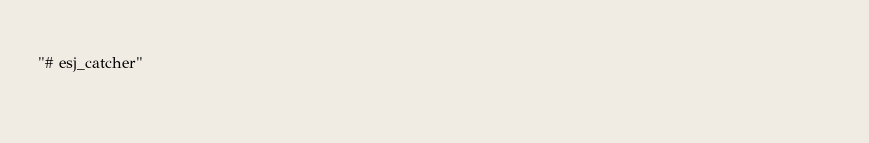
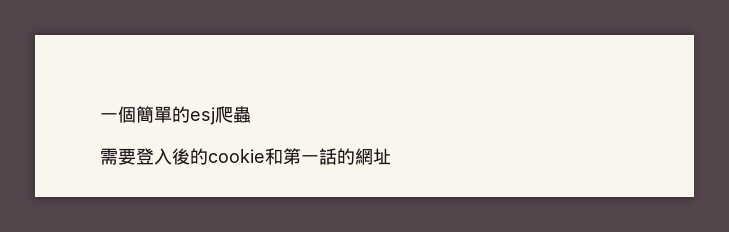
[38,57,143,72] "# esj_catcher" -> [100,106,251,125] [100,148,391,165] 一個簡單的esj爬蟲 // 需要登入後的cookie和第一話的網址

